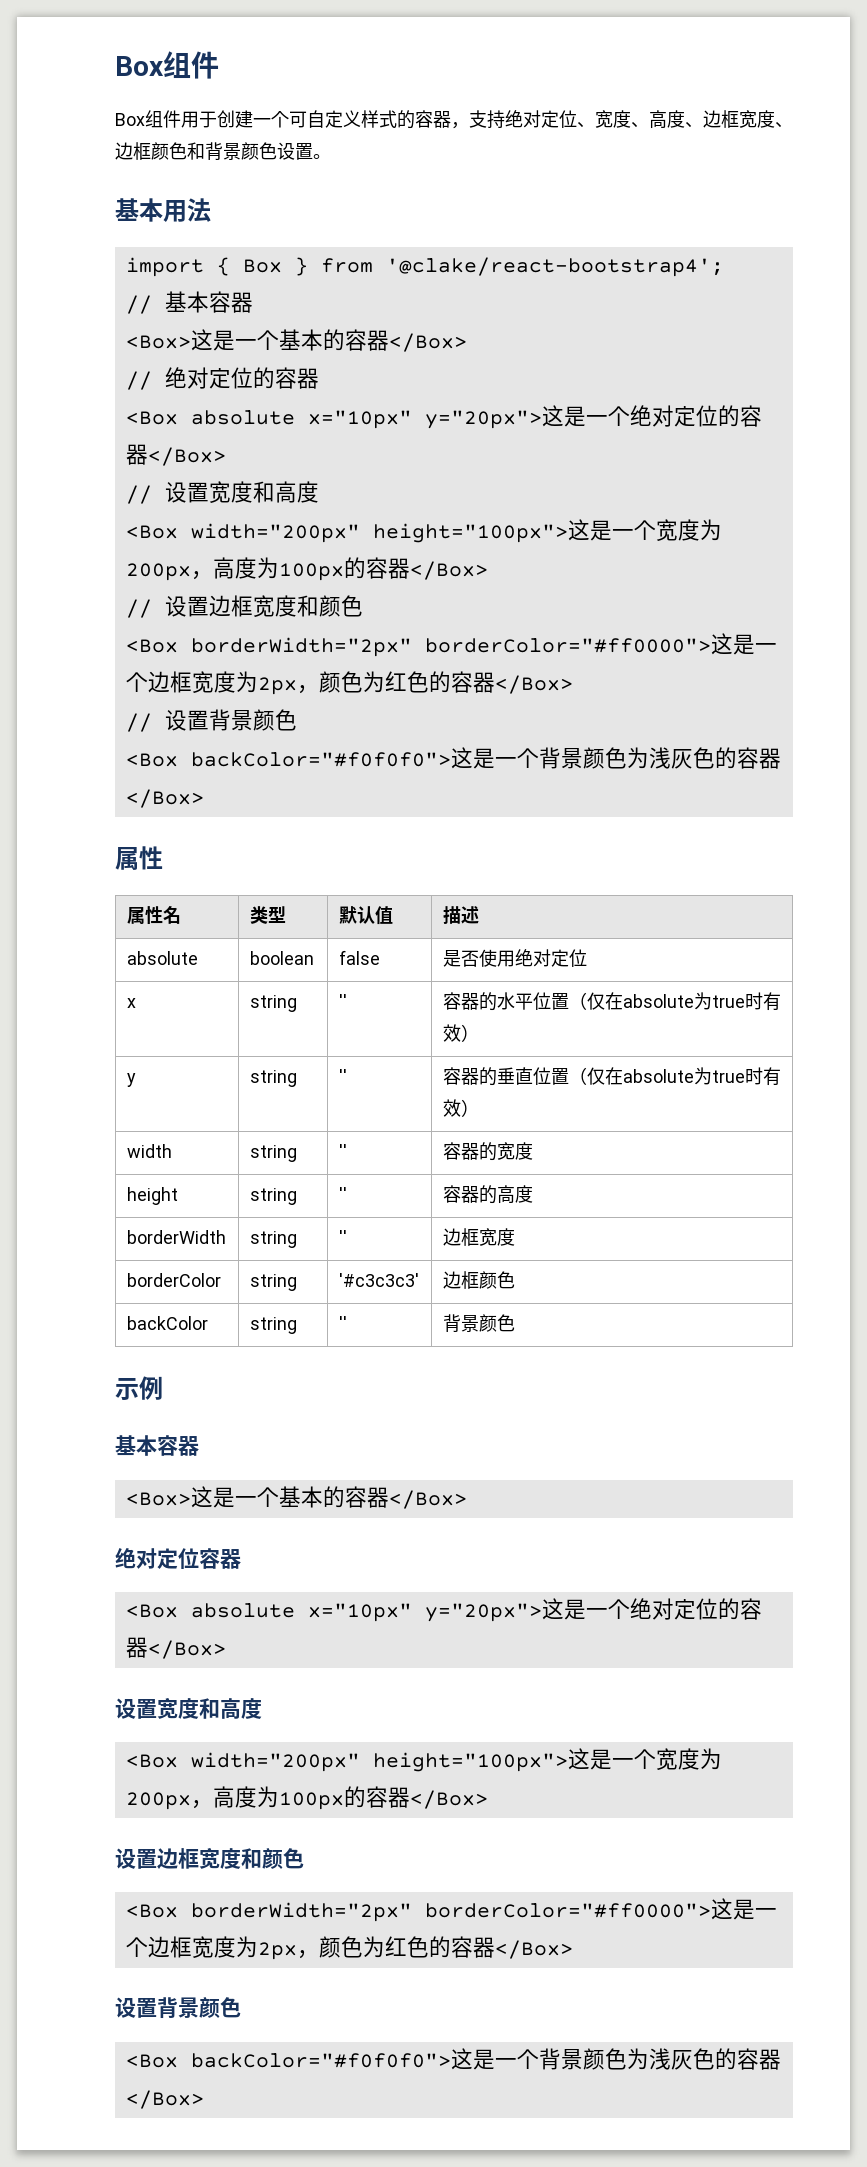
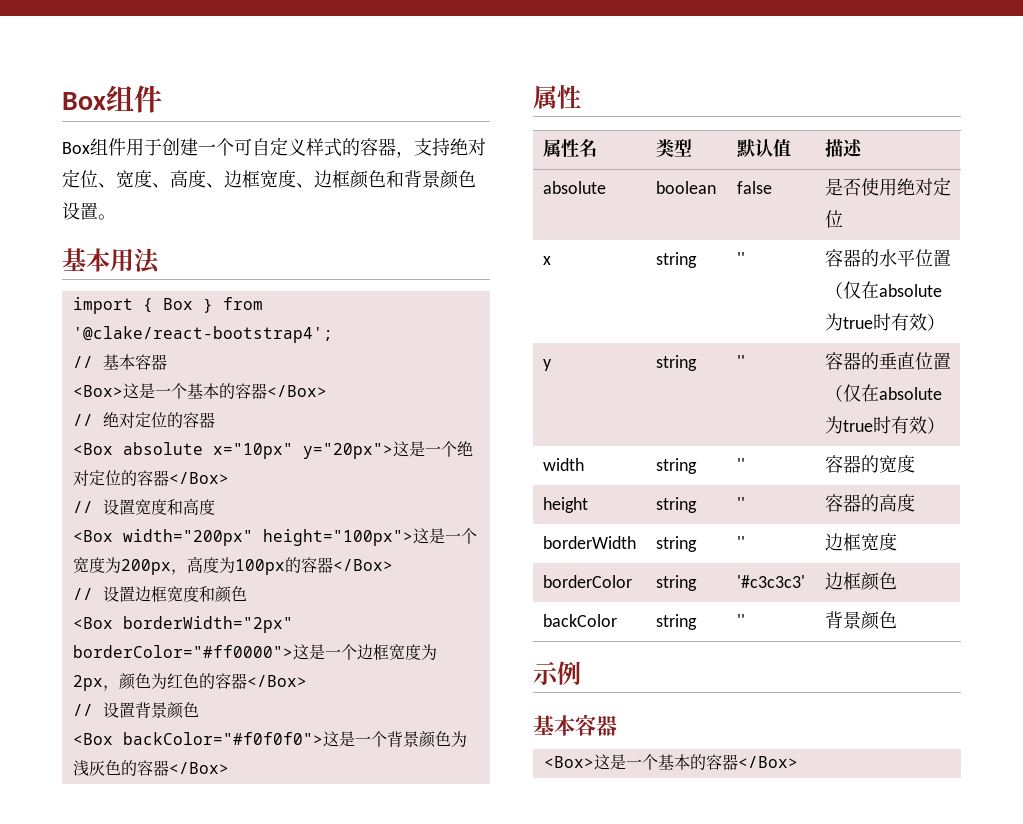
[115,1547,241,1569] [125,1598,762,1622] [125,1637,226,1659] [115,1697,262,1719] [125,1748,722,1772] [125,1786,488,1810] [115,1847,304,1869] [125,1898,777,1922] [125,1936,573,1960] [115,1997,241,2019] [125,2048,781,2070] [125,2090,204,2109] // 绝对定位容器 // <Box absolute x="10px" y="20px">这是一个绝对定位的容器</Box> // 设置宽度和高度 // <Box width="200px" height="100px">这是一个宽度为200px，高度为100px的容器</Box> // 设置边框宽度和颜色 // <Box borderWidth="2px" borderColor="#ff0000">这是一个边框宽度为2px，颜色为红色的容器</Box> // 设置背景颜色 // <Box backColor="#f0f0f0">这是一个背景颜色为浅灰色的容器</Box> -> (798, 762) none

